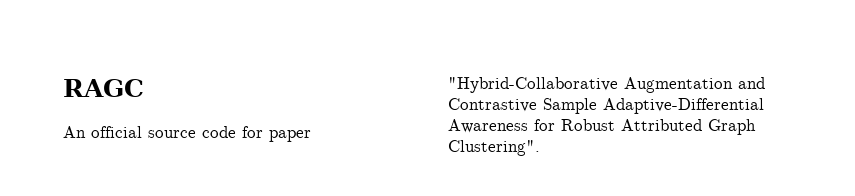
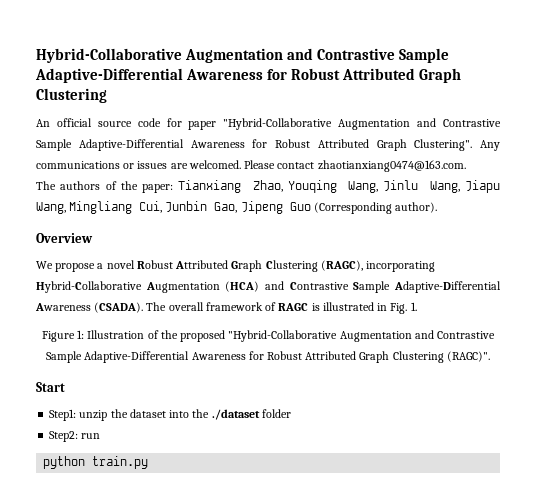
[63,79,144,97] RAGC -> [36,48,450,63] [35,68,462,83] [36,88,107,103] Hybrid-Collaborative Augmentation and Contrastive Sample Adaptive-Differential Awareness for Robust Attributed Graph Clustering
(540, 148) none -> [480,140,500,151] [36,160,466,172] [36,180,500,193] [36,201,438,214] [36,233,93,243] [36,260,436,272] [36,281,501,293] [35,302,417,314] [41,330,496,342] [46,351,490,363] [36,382,65,392] [49,409,291,421] [49,431,101,442] [43,456,149,469] Any communications or issues are welcomed. Please contact zhaotianxiang0474@163.com. // The authors of the paper: Tianxiang Zhao, Youqing Wang, Jinlu Wang, Jiapu Wang, Mingliang Cui, Junbin Gao, Jipeng Guo (Corresponding author). // Overview // We propose a novel Robust Attributed Graph Clustering (RAGC), incorporating Hybrid-Collaborative Augmentation (HCA) and Contrastive Sample Adaptive-Differential Awareness (CSADA). The overall framework of RAGC is illustrated in Fig. 1. // Figure 1: Illustration of the proposed "Hybrid-Collaborative Augmentation and Contrastive Sample Adaptive-Differential Awareness for Robust Attributed Graph Clustering (RAGC)". // Start // Step1: unzip the dataset into the ./dataset folder // Step2: run // python train.py

